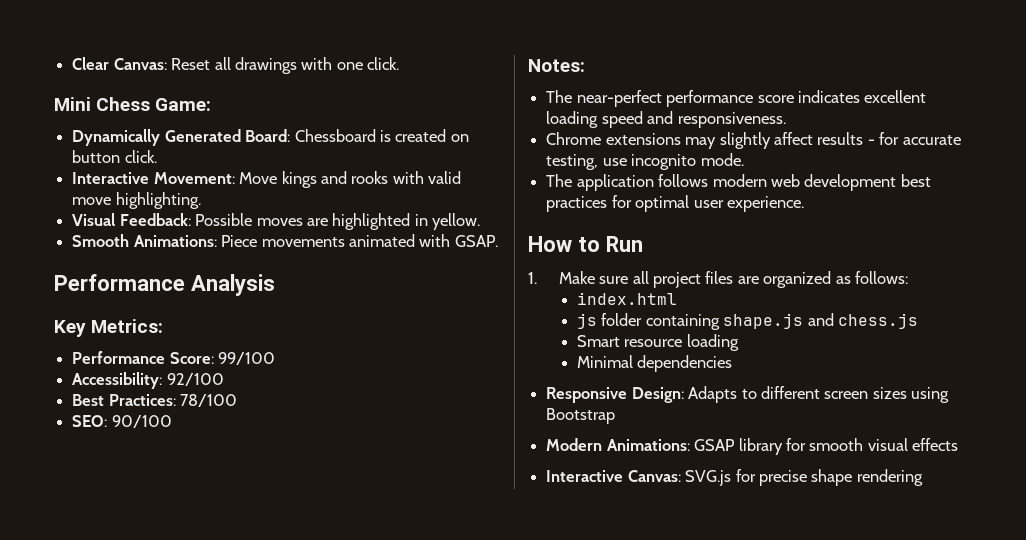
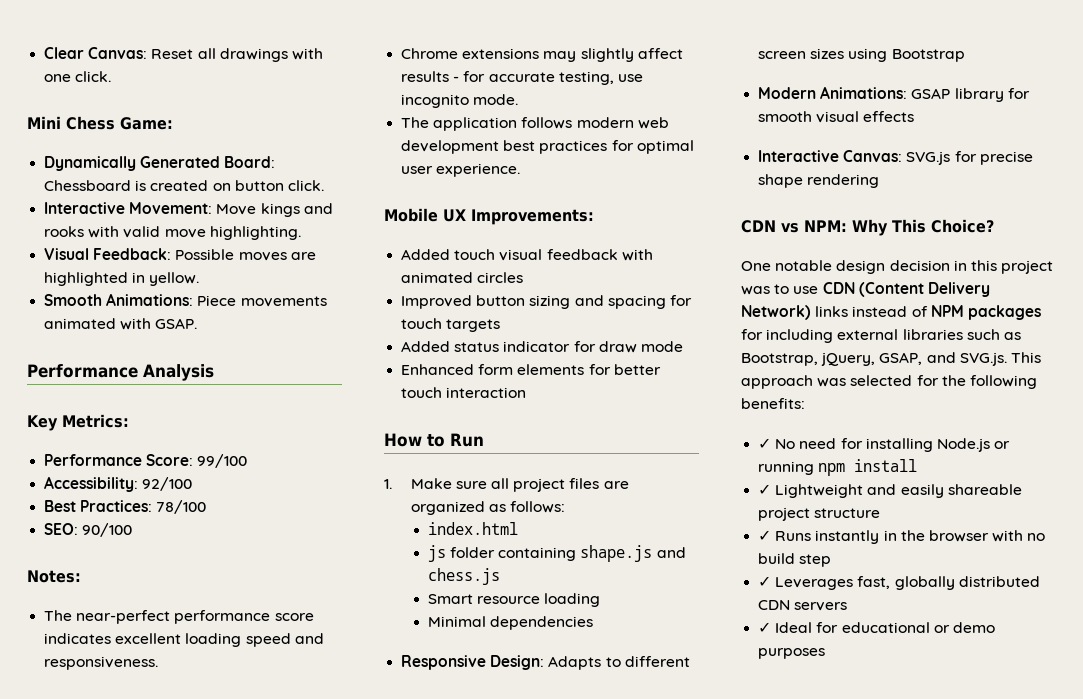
(804, 204) none -> [384,208,594,225] [401,249,653,261] [401,272,524,283] [401,295,692,309] [401,318,501,332] [401,341,683,353] [401,364,661,375] [401,387,527,398] // Mobile UX Improvements: // Added touch visual feedback with animated circles // Improved button sizing and spacing for touch targets // Added status indicator for draw mode // Enhanced form elements for better touch interaction
(923, 477) none -> [741,219,994,236] [741,260,1054,274] [741,282,990,297] [741,305,1041,320] [741,329,1021,343] [741,352,1041,366] [741,375,1037,389] [741,398,805,409] [758,438,1011,452] [758,459,918,476] [758,484,1022,498] [758,507,881,521] [758,530,1046,544] [758,553,832,567] [758,576,1040,590] [758,600,848,611] [758,622,995,633] [758,648,826,659] // CDN vs NPM: Why This Choice? // One notable design decision in this project was to use CDN (Content Delivery Network) links instead of NPM packages for including external libraries such as Bootstrap, jQuery, GSAP, and SVG.js. This approach was selected for the following benefits: // ✓ No need for installing Node.js or running npm install // ✓ Lightweight and easily shareable project structure // ✓ Runs instantly in the browser with no build step // ✓ Leverages fast, globally distributed CDN servers // ✓ Ideal for educational or demo purposes

